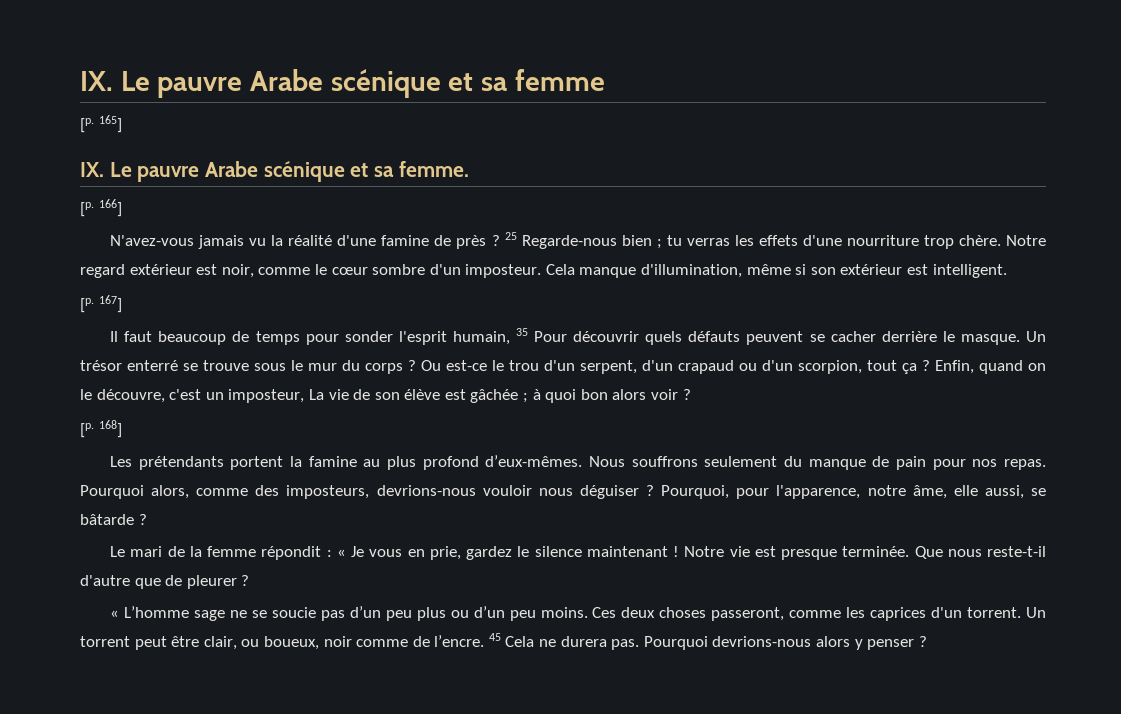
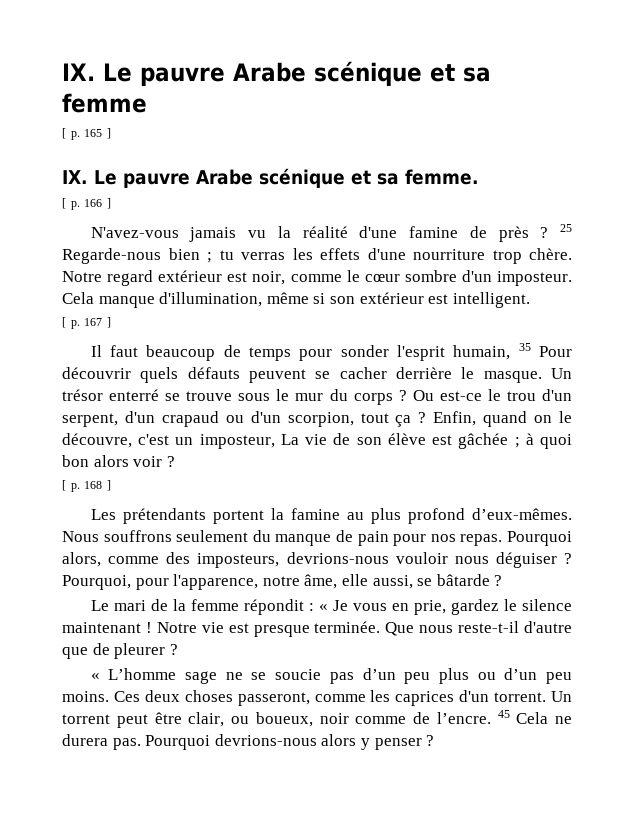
[80,115,122,133] [p. 165] -> [62,128,111,140] [ p. 165 ]
[80,199,122,217] [p. 166] -> [62,198,111,210] [ p. 166 ]
[80,295,122,313] [p. 167] -> [62,317,111,329] [ p. 167 ]
[80,420,122,438] [p. 168] -> [62,480,111,492] [ p. 168 ]

